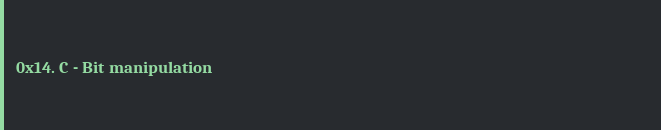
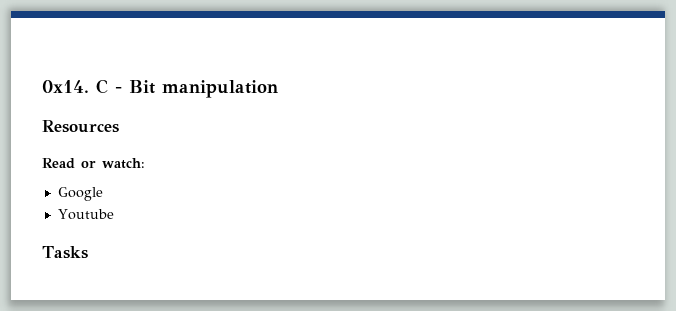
(212, 68) none -> [42,120,119,133] [42,158,145,169] [57,187,103,201] [57,209,114,220] [42,246,88,259] // Resources // Read or watch: // Google // Youtube // Tasks

